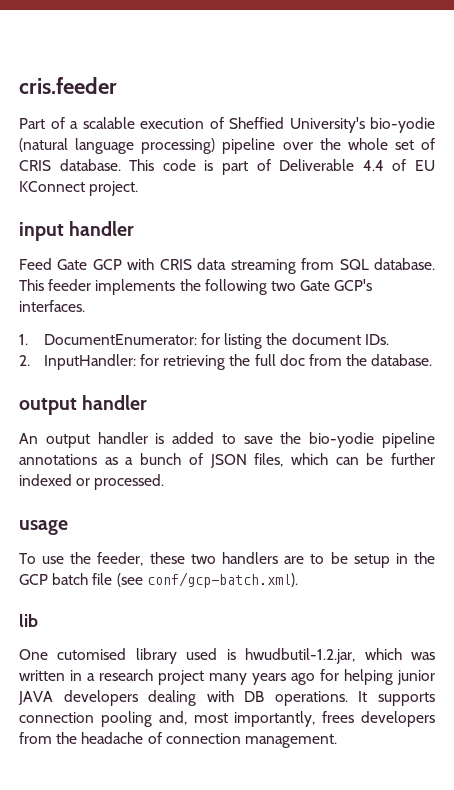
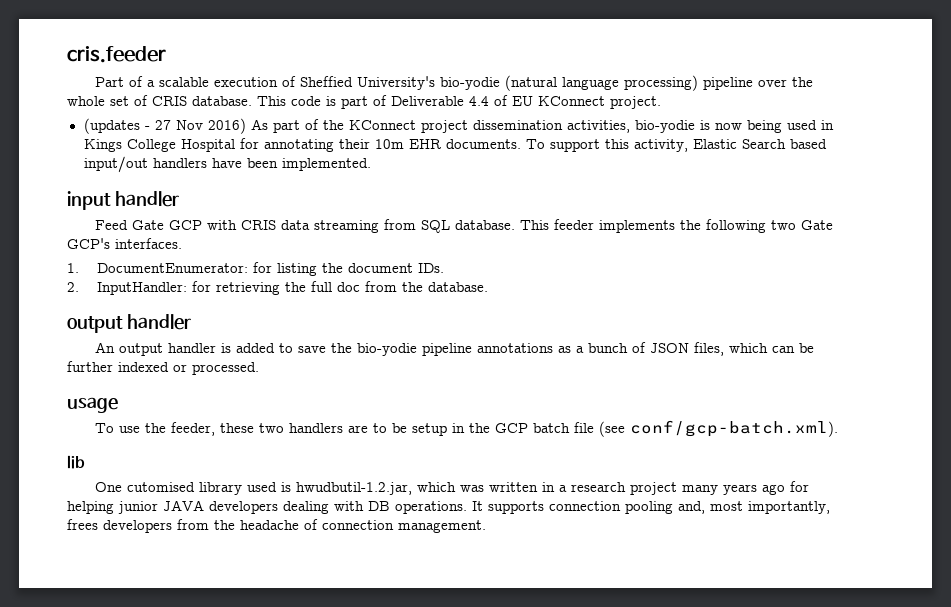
(139, 188) none -> [83,118,834,134] [83,138,827,152] [83,156,371,173] // (updates - 27 Nov 2016) As part of the KConnect project dissemination activities, bio-yodie is now being used in Kings College Hospital for annotating their 10m EHR documents. To support this activity, Elastic Search based input/out handlers have been implemented.

